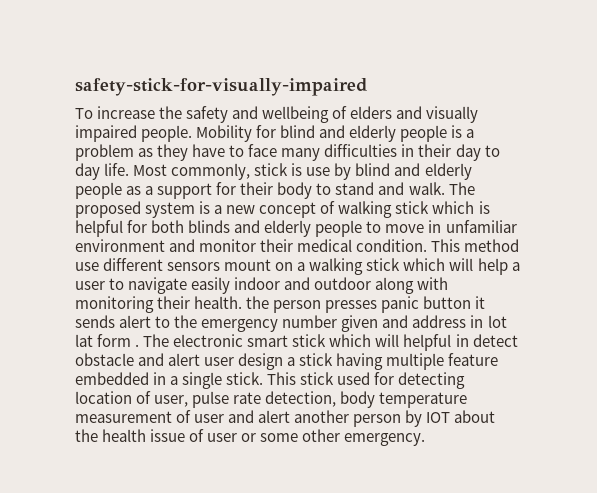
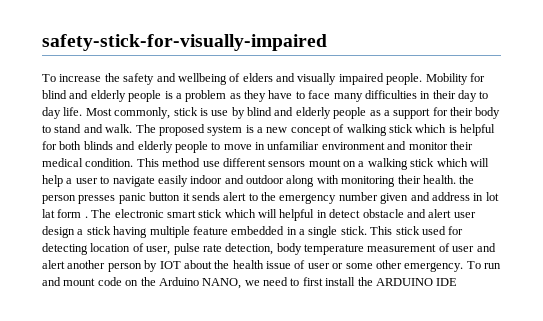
(426, 439) none -> [466,261,501,269] [42,277,458,289] To run and mount code on the Arduino NANO, we need to first install the ARDUINO IDE

